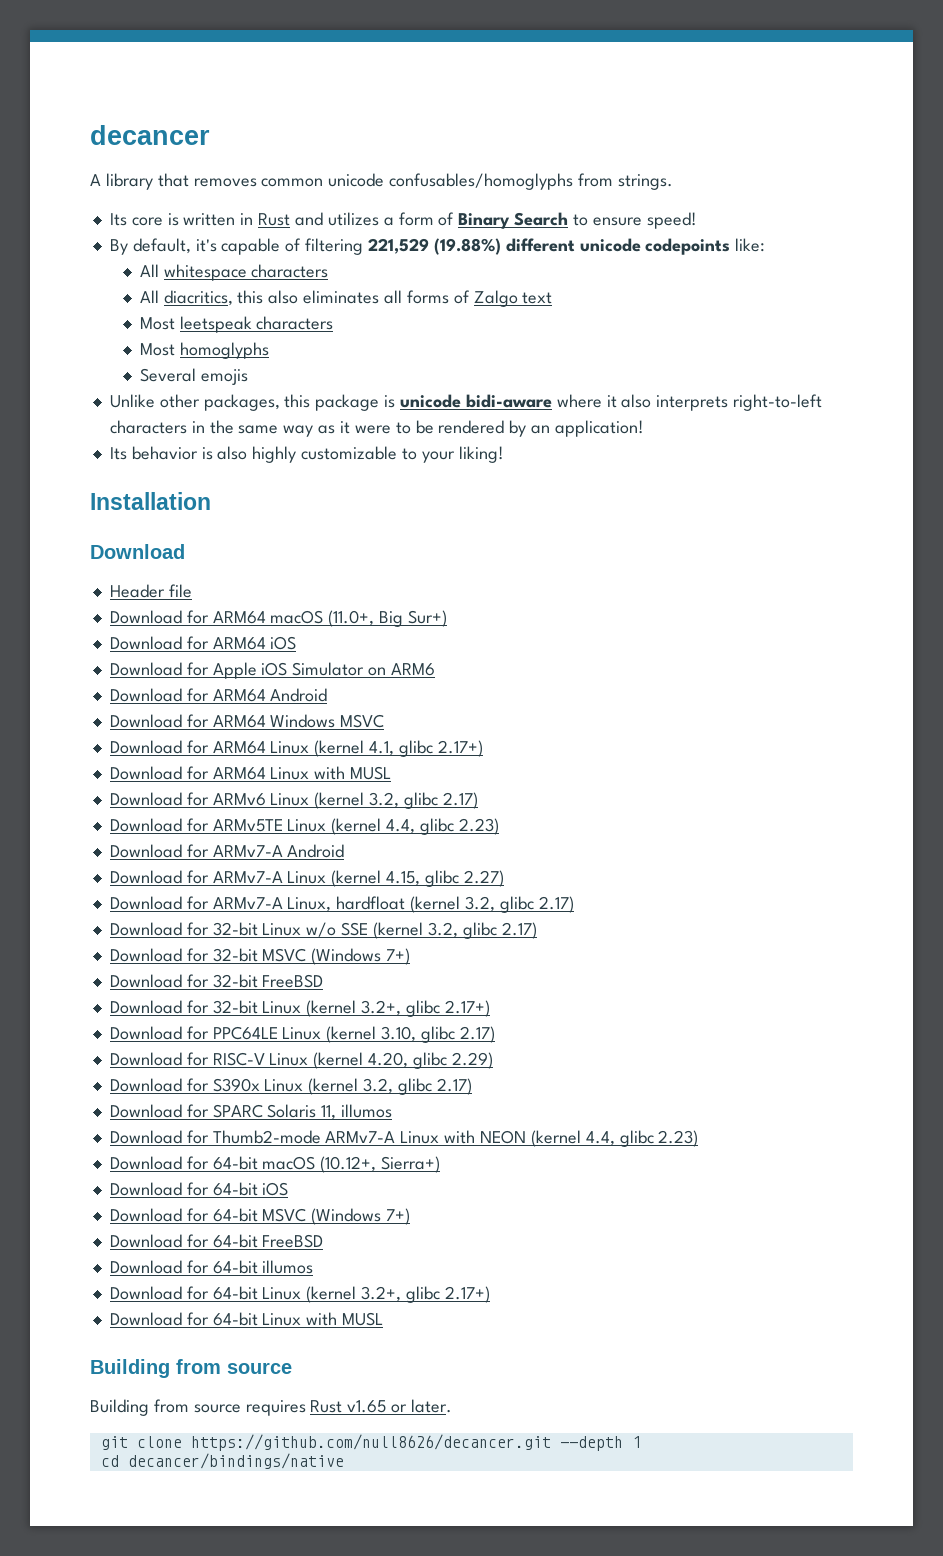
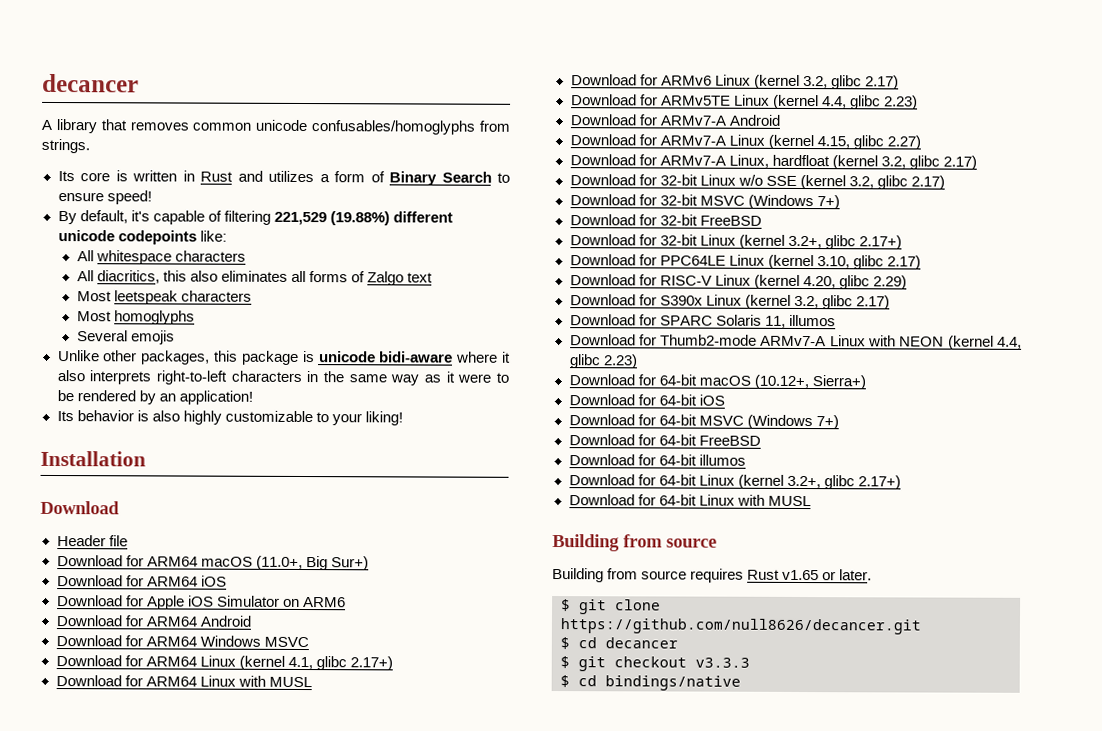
(453, 1406) none -> [561,599,571,612] $
[559,1436,641,1451] [100,1453,344,1469] --depth 1 // cd decancer/bindings/native -> [560,637,678,650] [560,656,750,672] [560,675,741,691] // $ cd decancer // $ git checkout v3.3.3 // $ cd bindings/native

